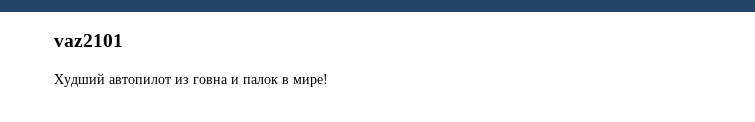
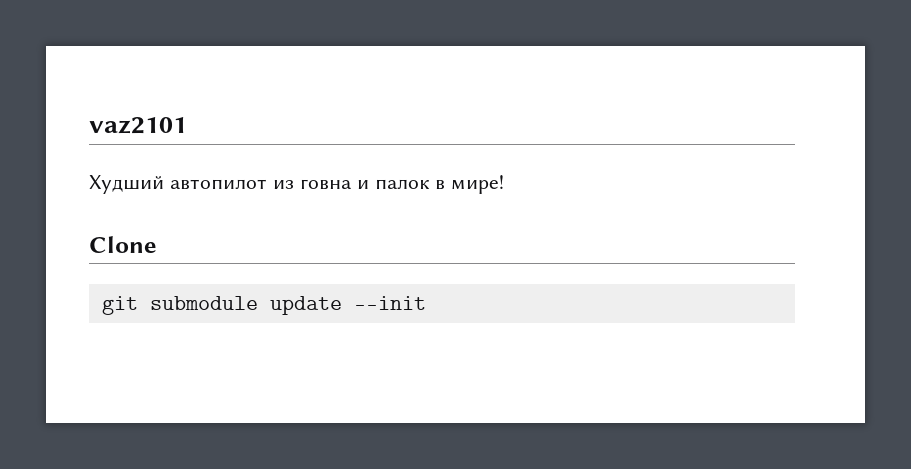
(328, 80) none -> [89,236,157,253] [101,296,426,315] // Clone // git submodule update --init

